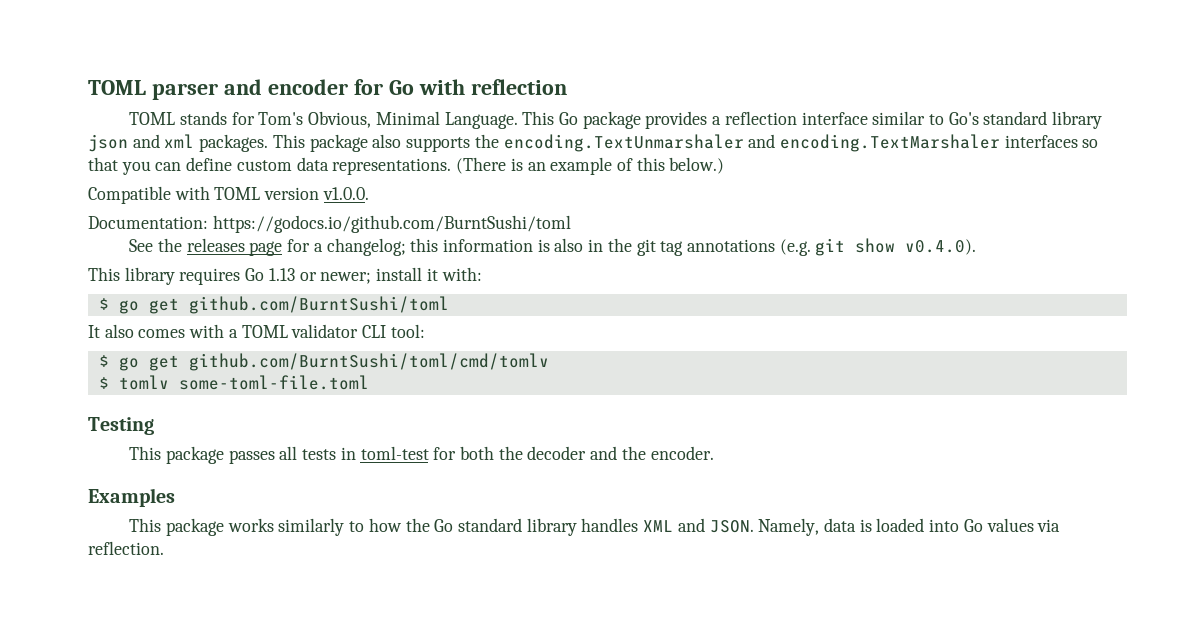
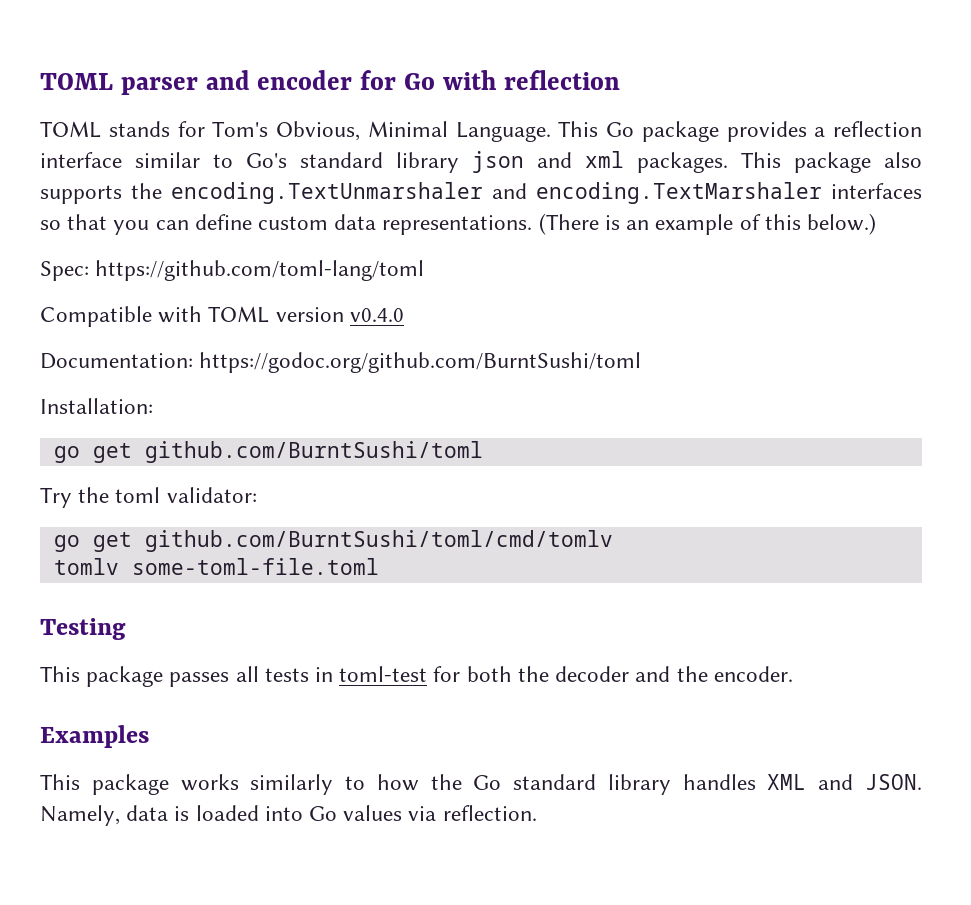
(725, 165) none -> [40,260,425,281] // Spec: https://github.com/toml-lang/toml
[322,187,369,200] v1.0.0. -> [349,308,404,322] v0.4.0
[212,215,571,233] [129,238,977,256] [88,267,482,285] [98,296,449,314] [88,324,425,338] [98,355,109,367] https://godocs.io/github.com/BurntSushi/toml // See the releases page for a changelog; this information is also in the git tag annotations (e.g. git show v0.4.0). // This library requires Go 1.13 or newer; install it with: // $ go get github.com/BurntSushi/toml // It also comes with a TOML validator CLI tool: // $ -> [199,352,642,373] [40,398,153,414] [53,441,483,463] [40,487,257,508] https://godoc.org/github.com/BurntSushi/toml // Installation: // go get github.com/BurntSushi/toml // Try the toml validator: //
[98,377,109,389] $ -> (613, 541) none

